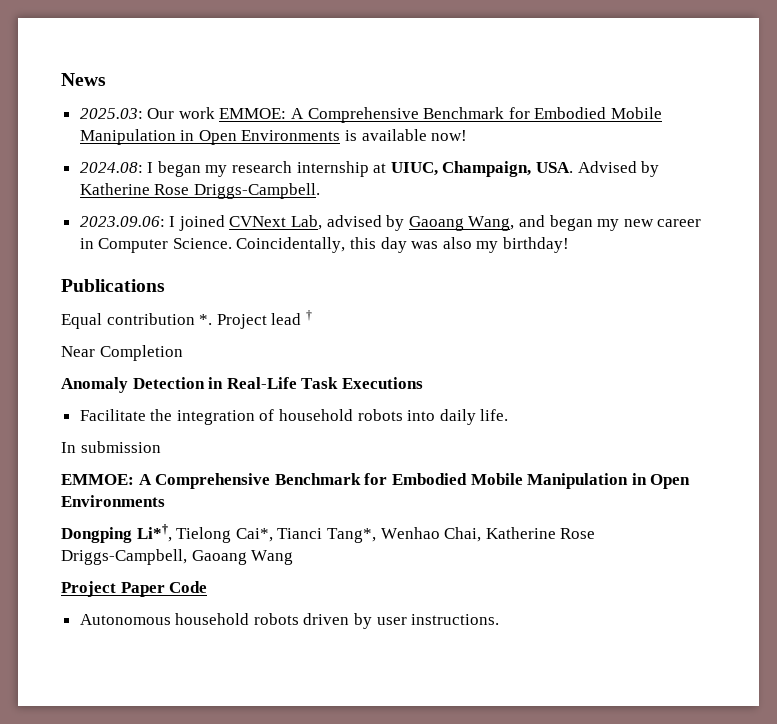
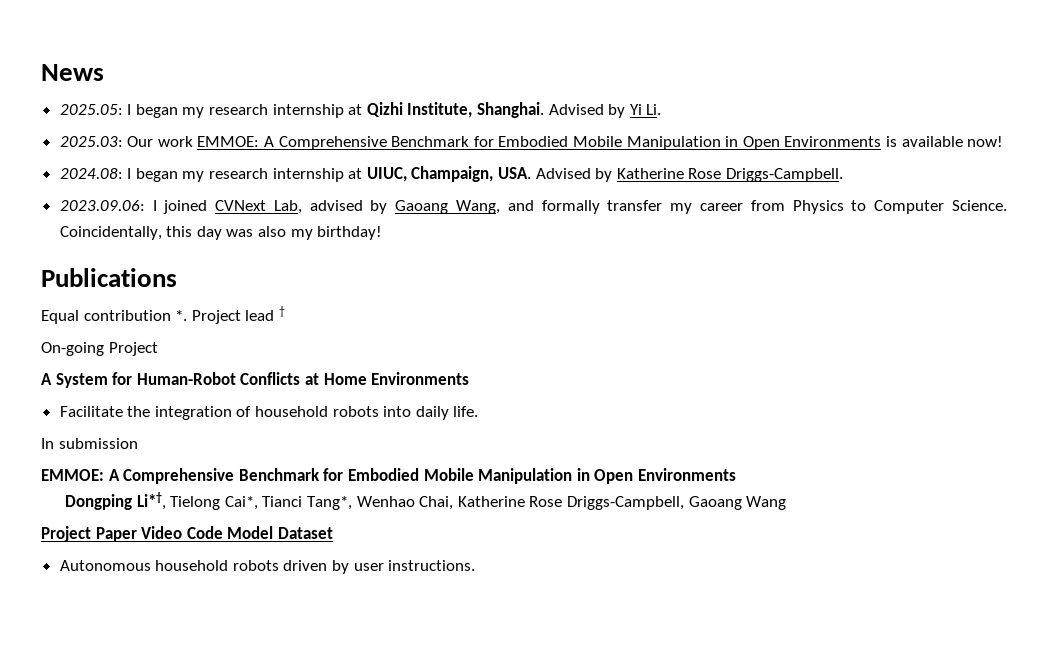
(106, 79) none -> [59,102,662,118] // 2025.05: I began my research internship at Qizhi Institute, Shanghai. Advised by Yi Li.
[549,215,702,231] [79,238,94,249] began my new career in -> [541,200,867,214] formally transfer my career from Physics to
[61,345,183,361] [61,377,423,393] Near Completion // Anomaly Detection in Real-Life Task Executions -> [41,342,158,356] [41,372,470,388] On-going Project // A System for Human-Robot Conflicts at Home Environments
(165, 589) none -> [141,526,183,539] Video
(208, 587) none -> [227,526,333,539] Model Dataset

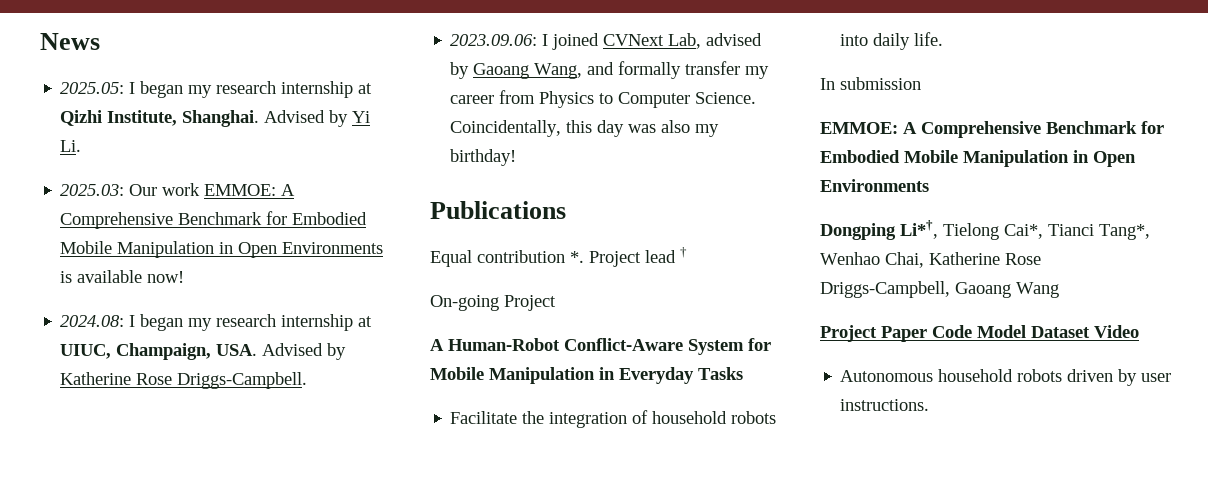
[55,372,470,388] System for Human-Robot Conflicts at Home Environments -> [448,338,771,355] [430,367,743,384] Human-Robot Conflict-Aware System for Mobile Manipulation in Everyday Tasks
[141,526,183,539] Video -> (927, 334) none
(333, 533) none -> [1094,325,1139,338] Video

